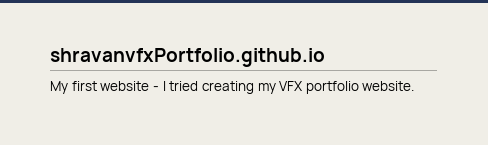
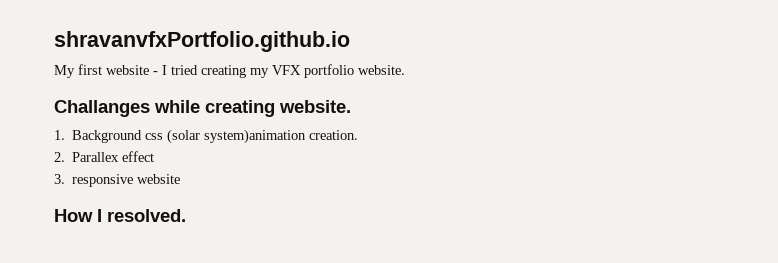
(415, 86) none -> [54,100,351,117] [54,129,359,144] [54,151,155,162] [54,174,181,187] [54,209,186,222] // Challanges while creating website. // 1. Background css (solar system)animation creation. // 2. Parallex effect // 3. responsive website // How I resolved.

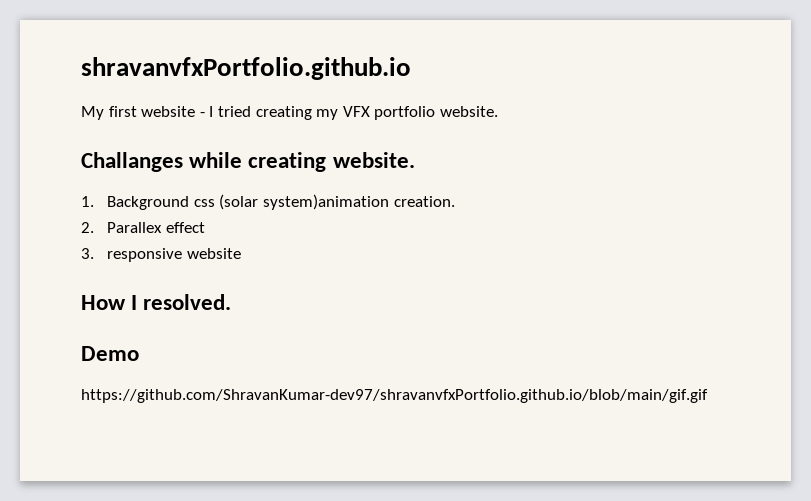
(186, 215) none -> [81,346,139,361] [81,389,708,403] // Demo // https://github.com/ShravanKumar-dev97/shravanvfxPortfolio.github.io/blob/main/gif.gif

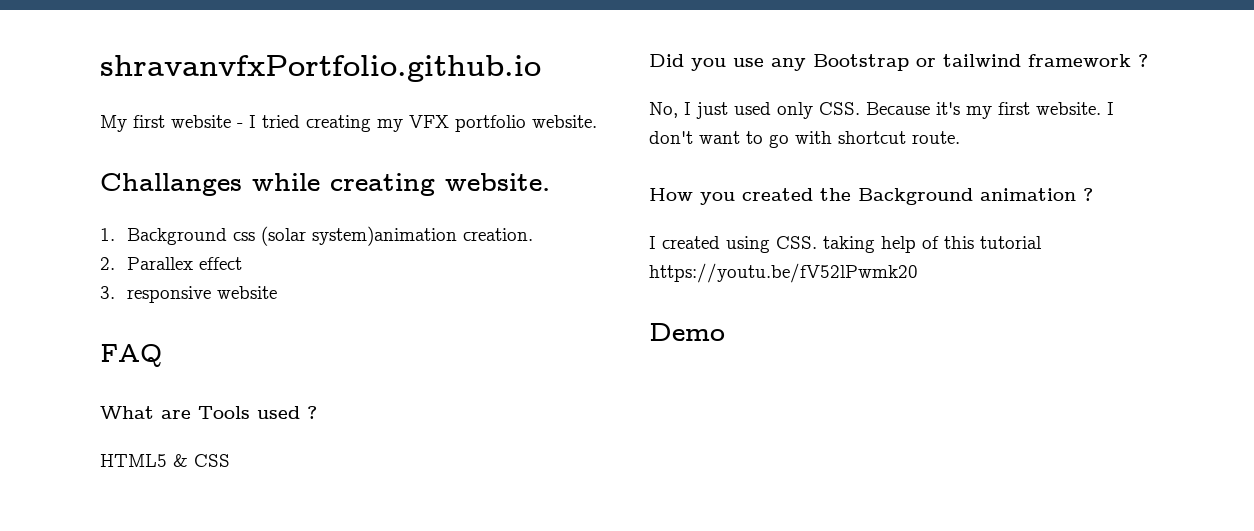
[81,294,232,310] How I resolved. -> [100,344,162,367] [100,406,317,419] [100,454,230,467] [649,54,1148,71] [649,102,1114,119] [649,131,960,148] [649,188,1093,205] [649,236,1042,253] [649,263,918,283] FAQ // What are Tools used ? // HTML5 & CSS // Did you use any Bootstrap or tailwind framework ? // No, I just used only CSS. Because it's my first website. I don't want to go with shortcut route. // How you created the Background animation ? // I created using CSS. taking help of this tutorial https://youtu.be/fV52lPwmk20
[81,389,708,403] // https://github.com/ShravanKumar-dev97/shravanvfxPortfolio.github.io/blob/main/gif.gif -> (725, 332) none

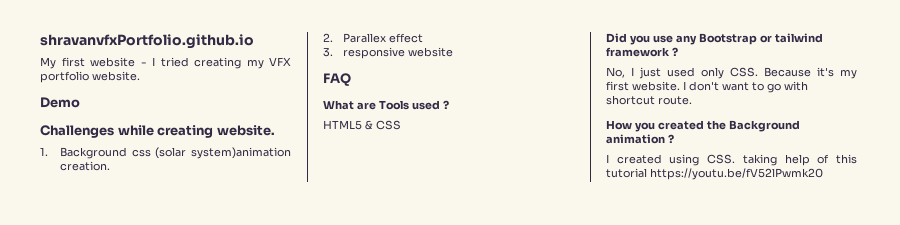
[100,173,242,196] Challanges -> [40,97,80,108] [40,125,114,138] Demo // Challenges
[649,323,725,341] // Demo -> (823, 174) none

